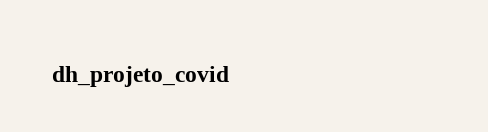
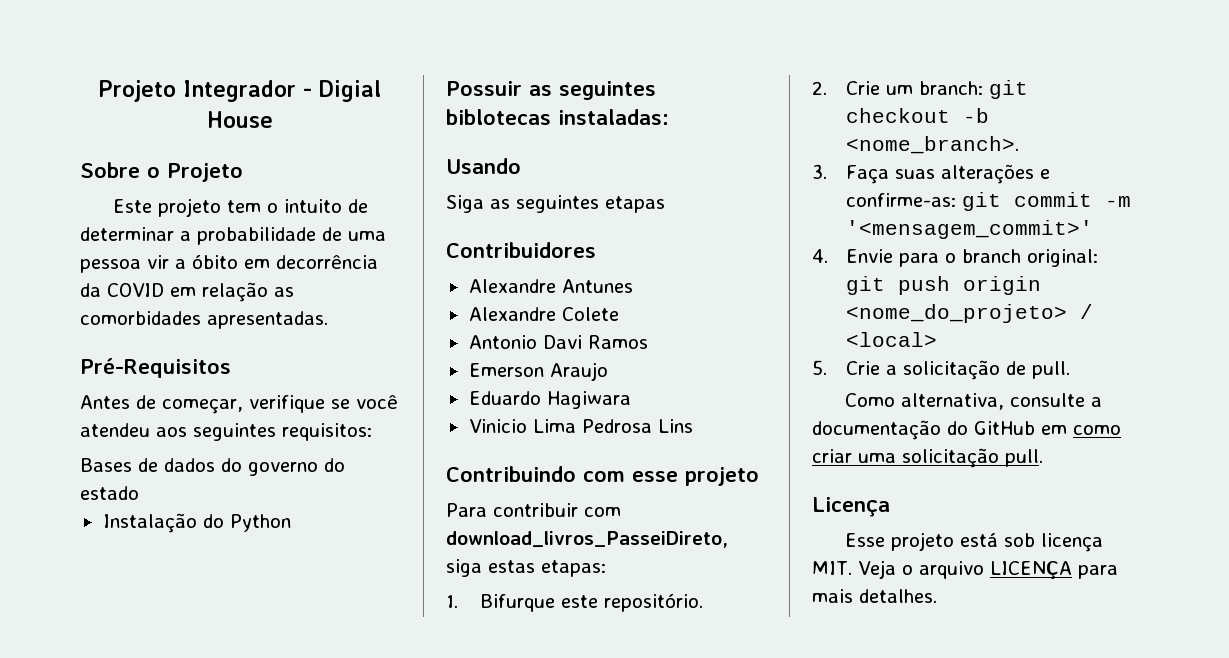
[52,66,229,87] dh_projeto_covid -> [98,80,381,102] [206,111,273,128] [80,162,243,182] [112,198,368,217] [80,227,386,245] [80,254,378,273] [80,282,294,302] [80,311,328,329] [80,358,231,378] [80,395,398,414] [80,423,372,441] [80,458,345,476] [80,486,139,500] [102,513,291,533] [446,81,656,100] [446,109,669,125] [446,158,521,174] [446,195,665,213] [446,242,596,258] [468,279,633,293] [468,307,619,321] [468,335,648,349] [468,362,608,381] [468,391,631,409] [468,419,693,433] [446,466,759,486] [446,503,621,517] [446,531,728,548] [446,559,606,577] [446,593,703,612] [812,80,1028,99] [845,108,989,123] [845,136,1019,154] [812,164,1050,184] [845,192,1131,211] [845,220,1093,239] [812,249,1098,267] [845,276,1041,295] [845,304,1093,323] [845,332,937,347] [812,360,1070,380] [844,393,1102,410] [812,420,1121,440] [812,448,1043,468] [812,497,890,517] [844,532,1103,552] [812,560,1118,579] [812,589,937,603] Projeto Integrador - Digial House // Sobre o Projeto // Este projeto tem o intuito de determinar a probabilidade de uma pessoa vir a óbito em decorrência da COVID em relação as comorbidades apresentadas. // Pré-Requisitos // Antes de começar, verifique se você atendeu aos seguintes requisitos: // Bases de dados do governo do estado // Instalação do Python // Possuir as seguintes biblotecas instaladas: // Usando // Siga as seguintes etapas // Contribuidores // Alexandre Antunes // Alexandre Colete // Antonio Davi Ramos // Emerson Araujo // Eduardo Hagiwara // Vinicio Lima Pedrosa Lins // Contribuindo com esse projeto // Para contribuir com download_livros_PasseiDireto, siga estas etapas: // 1. Bifurque este repositório. // 2. Crie um branch: git checkout -b <nome_branch>. // 3. Faça suas alterações e confirme-as: git commit -m '<mensagem_commit>' // 4. Envie para o branch original: git push origin <nome_do_projeto> / <local> // 5. Crie a solicitação de pull. // Como alternativa, consulte a documentação do GitHub em como criar uma solicitação pull. // Licença // Esse projeto está sob licença MIT. Veja o arquivo LICENÇA para mais detalhes.

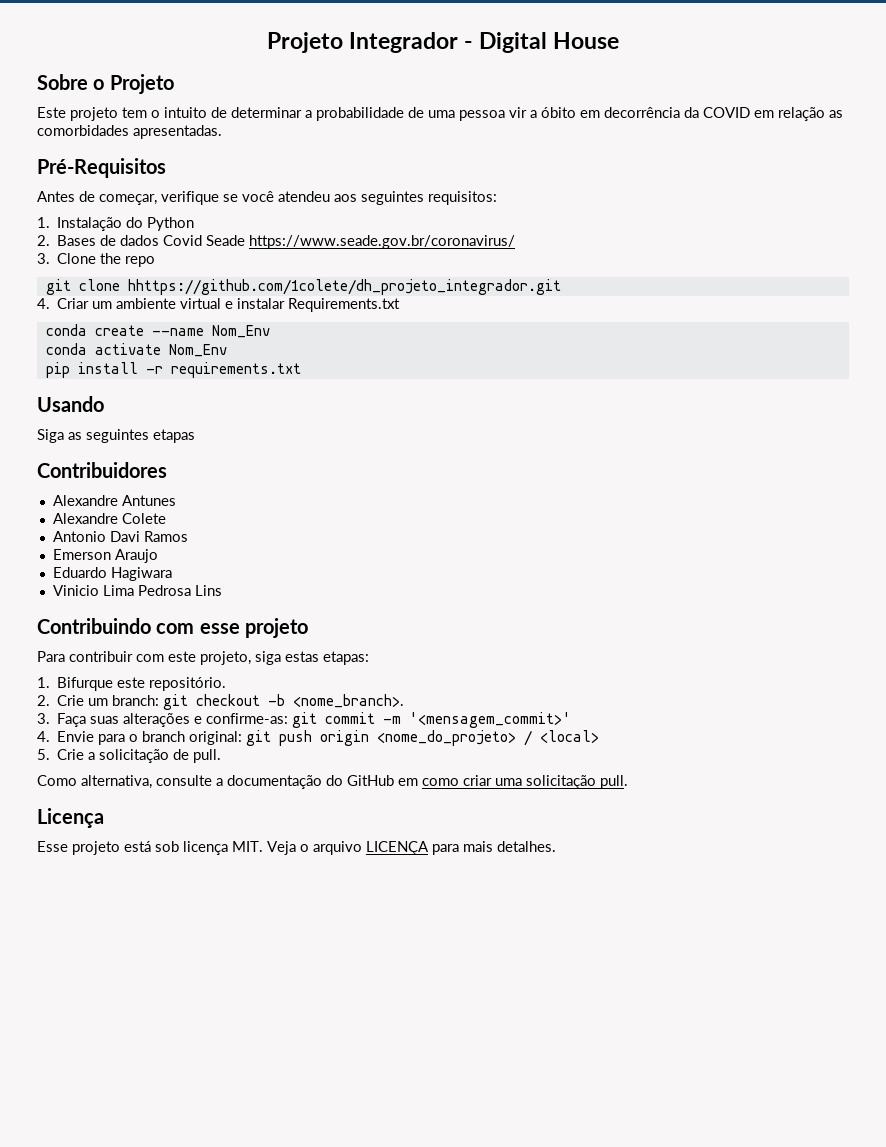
[319,80,381,102] Digial -> [479,32,548,53] Digital
[80,458,345,476] [80,486,139,500] [102,513,291,533] [446,81,656,100] [446,109,669,125] Bases de dados do governo do estado // Instalação do Python // Possuir as seguintes biblotecas instaladas: -> [37,217,195,231] [37,235,516,249] [37,253,156,267] [45,279,561,295] [37,298,401,312] [45,324,270,338] [45,343,227,357] [45,362,301,378] 1. Instalação do Python // 2. Bases de dados Covid Seade https://www.seade.gov.br/coronavirus/ // 3. Clone the repo // git clone hhttps://github.com/1colete/dh_projeto_integrador.git // 4. Criar um ambiente virtual e instalar Requirements.txt // conda create --name Nom_Env // conda activate Nom_Env // pip install -r requirements.txt
[446,531,728,548] download_livros_PasseiDireto, -> [168,651,251,665] este projeto,

